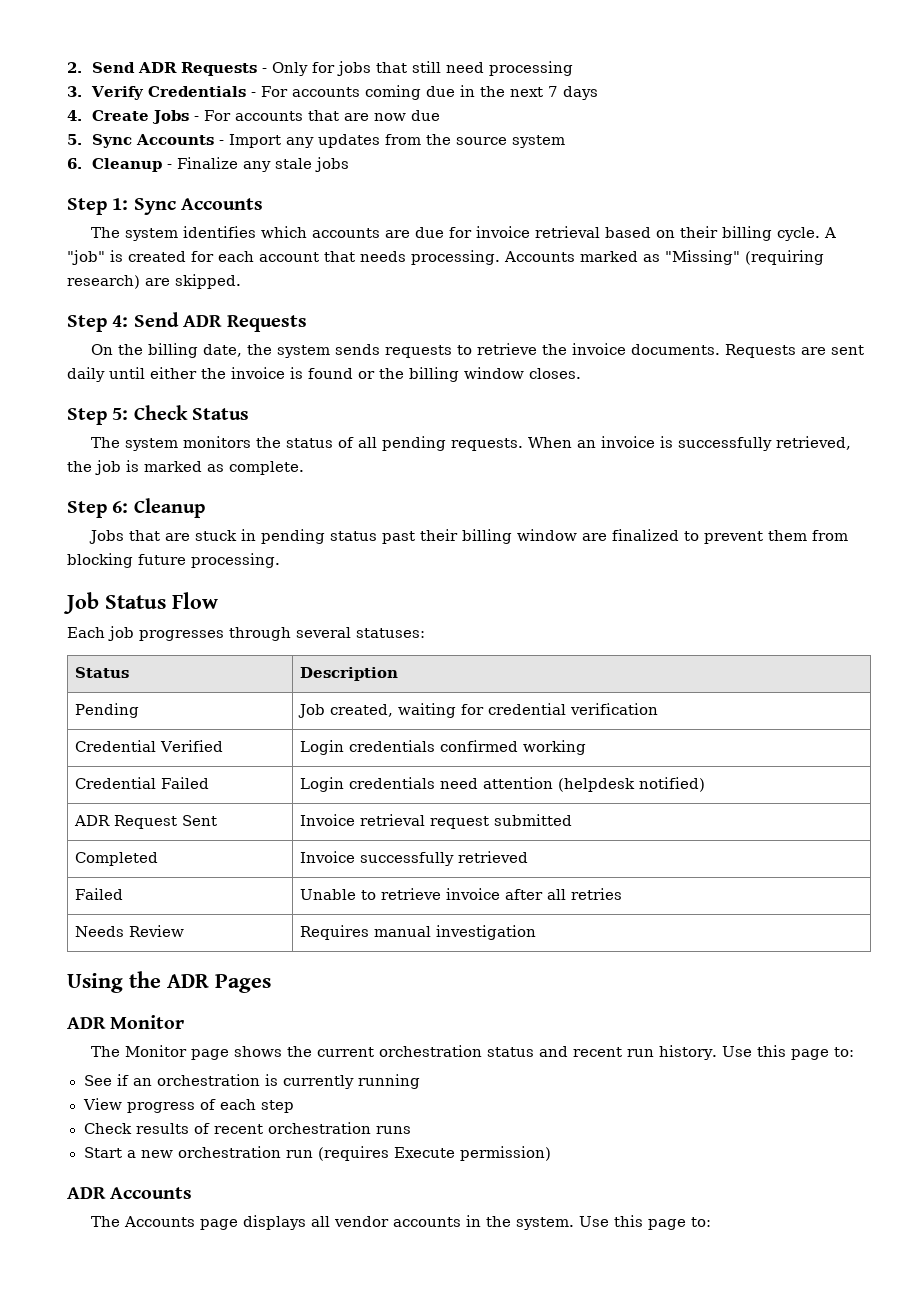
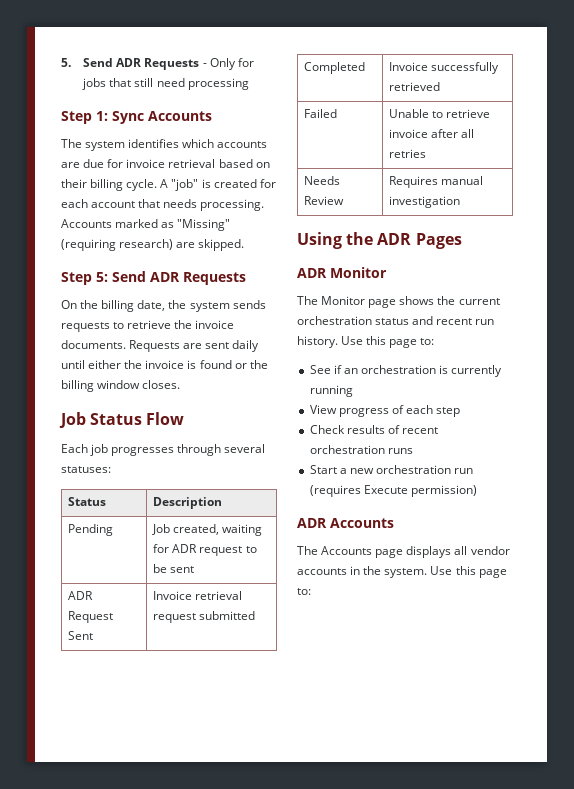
[67,62,82,73] 2. -> [61,58,71,67] 5.
[67,85,599,100] [67,110,441,124] [67,134,566,148] [67,157,350,172] // 3. Verify Credentials - For accounts coming due in the next 7 days // 4. Create Jobs - For accounts that are now due // 5. Sync Accounts - Import any updates from the source system // 6. Cleanup - Finalize any stale jobs -> (249, 84) none
[112,315,129,327] 4: -> [96,272,108,282] 5:
[67,405,250,425] [91,436,852,451] [67,460,304,475] [67,498,205,518] [89,529,849,544] [67,553,280,568] // Step 5: Check Status // The system monitors the status of all pending requests. When an invoice is successfully retrieved, the job is marked as complete. // Step 6: Cleanup // Jobs that are stuck in pending status past their billing window are finalized to prevent them from blocking future processing. -> (181, 384) none
[488,703,659,715] [75,740,224,752] [300,740,587,755] [75,777,210,789] [300,777,706,792] credential verification // Credential Verified | Login credentials confirmed working // Credential Failed | Login credentials need attention (helpdesk notified) -> [172,544,257,556] [153,564,195,573] ADR request to be sent

